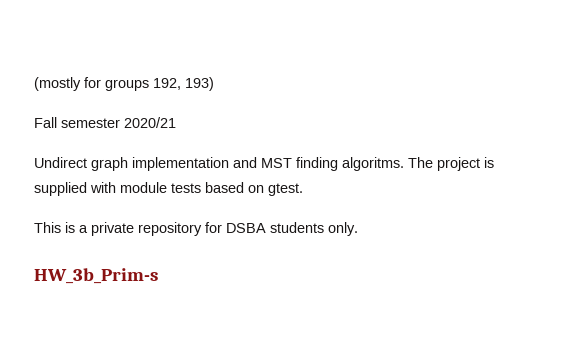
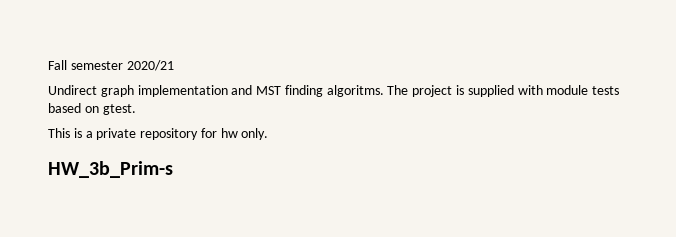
[34,77,214,91] (mostly for groups 192, 193) // -> (48, 65) none
[226,222,324,233] DSBA students -> [220,128,238,138] hw

